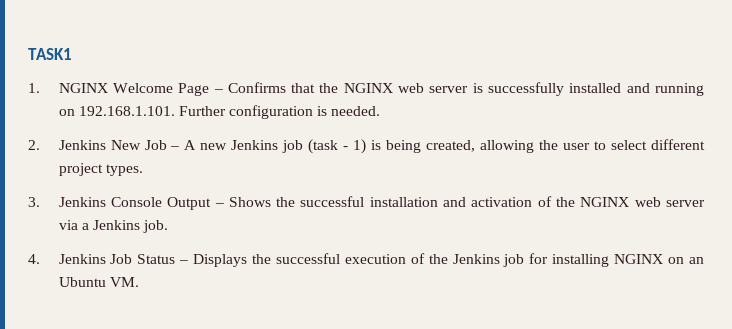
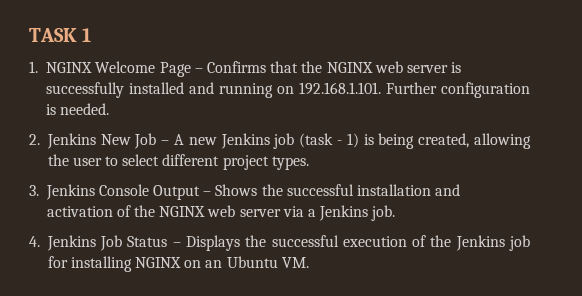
[28,48,72,60] TASK1 -> [29,28,92,42] TASK 1

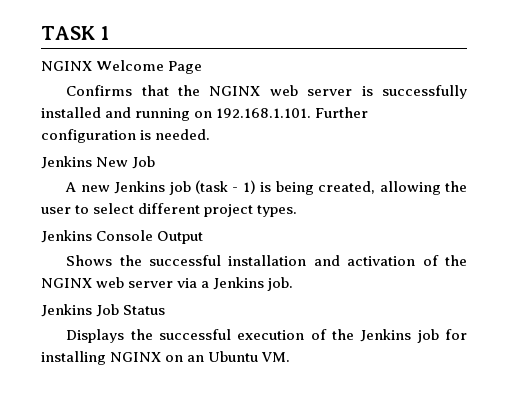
[29,61,38,73] 1. -> (110, 33) none
[194,68,203,73] – -> (203, 67) //
[29,134,40,145] 2. -> (211, 134) none
[161,140,170,145] – -> (156, 162) //
[29,185,39,196] 3. -> (298, 211) none
[203,191,212,196] – -> (204, 237) //
[29,236,40,247] 4. -> (294, 284) none
[172,242,181,247] – -> (166, 310) //

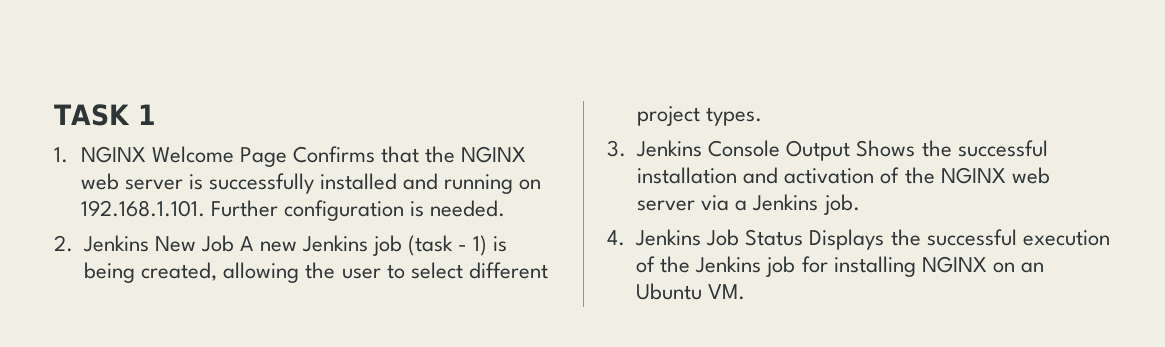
(110, 33) none -> [54,147,68,163] 1.
(203, 67) // -> (287, 157) none
(211, 134) none -> [54,235,73,252] 2.
(156, 162) // -> (235, 243) none
(298, 211) none -> [607,140,626,157] 3.
(204, 237) // -> (851, 150) none
(294, 284) none -> [607,230,625,246] 4.
(166, 310) // -> (804, 237) none

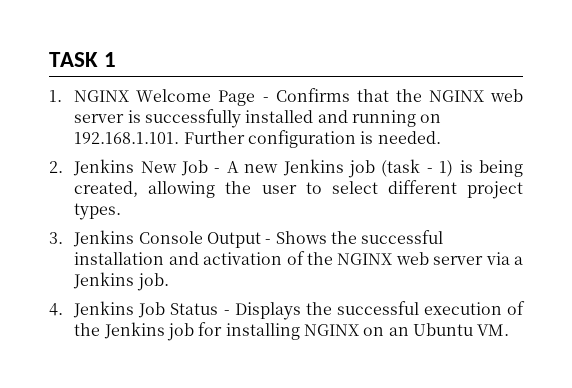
(287, 157) none -> [262,97,269,102] -
(235, 243) none -> [214,168,221,173] -
(851, 150) none -> [265,239,272,244] -
(804, 237) none -> [223,310,230,315] -

